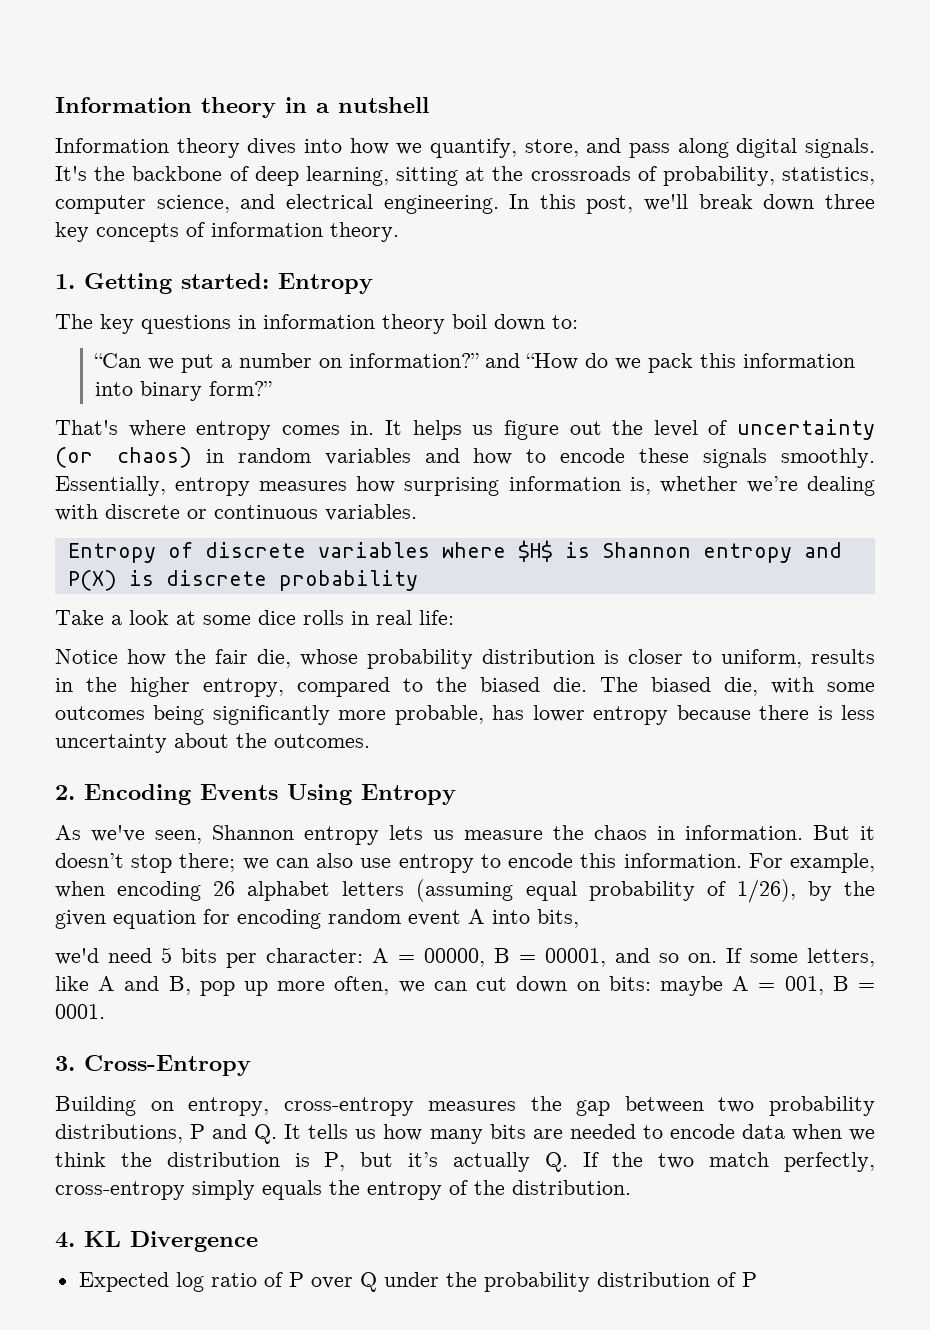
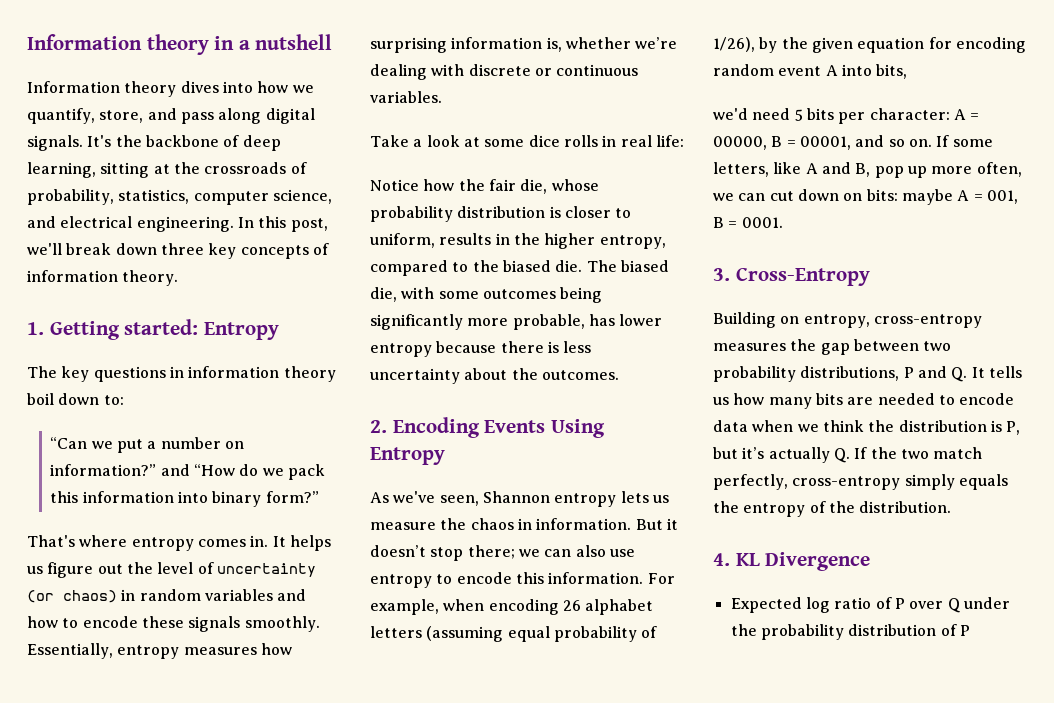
[67,540,842,563] [67,570,418,591] // Entropy of discrete variables where $H$ is Shannon entropy and P(X) is discrete probability -> (442, 97) none

